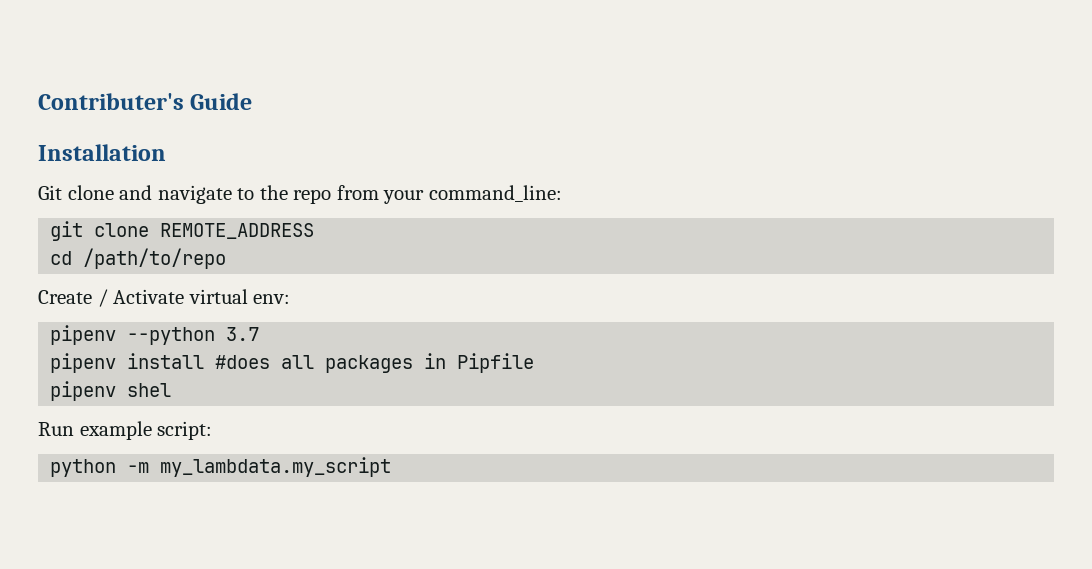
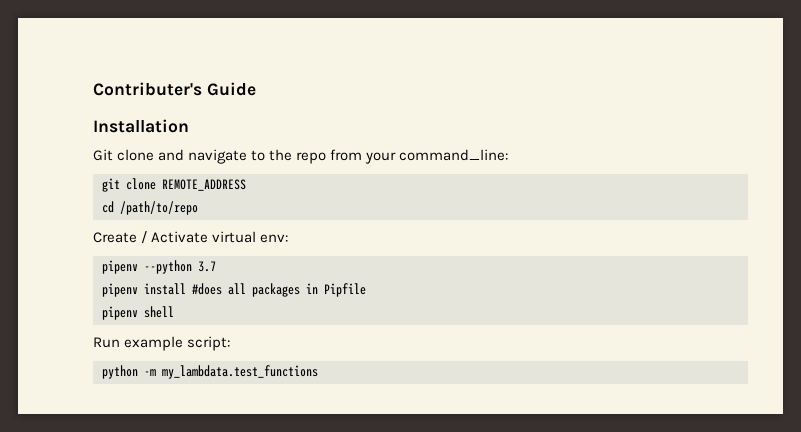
[127,383,172,397] shel -> [144,306,174,318] shell
[160,457,392,477] my_lambdata.my_script -> [162,365,318,379] my_lambdata.test_functions

